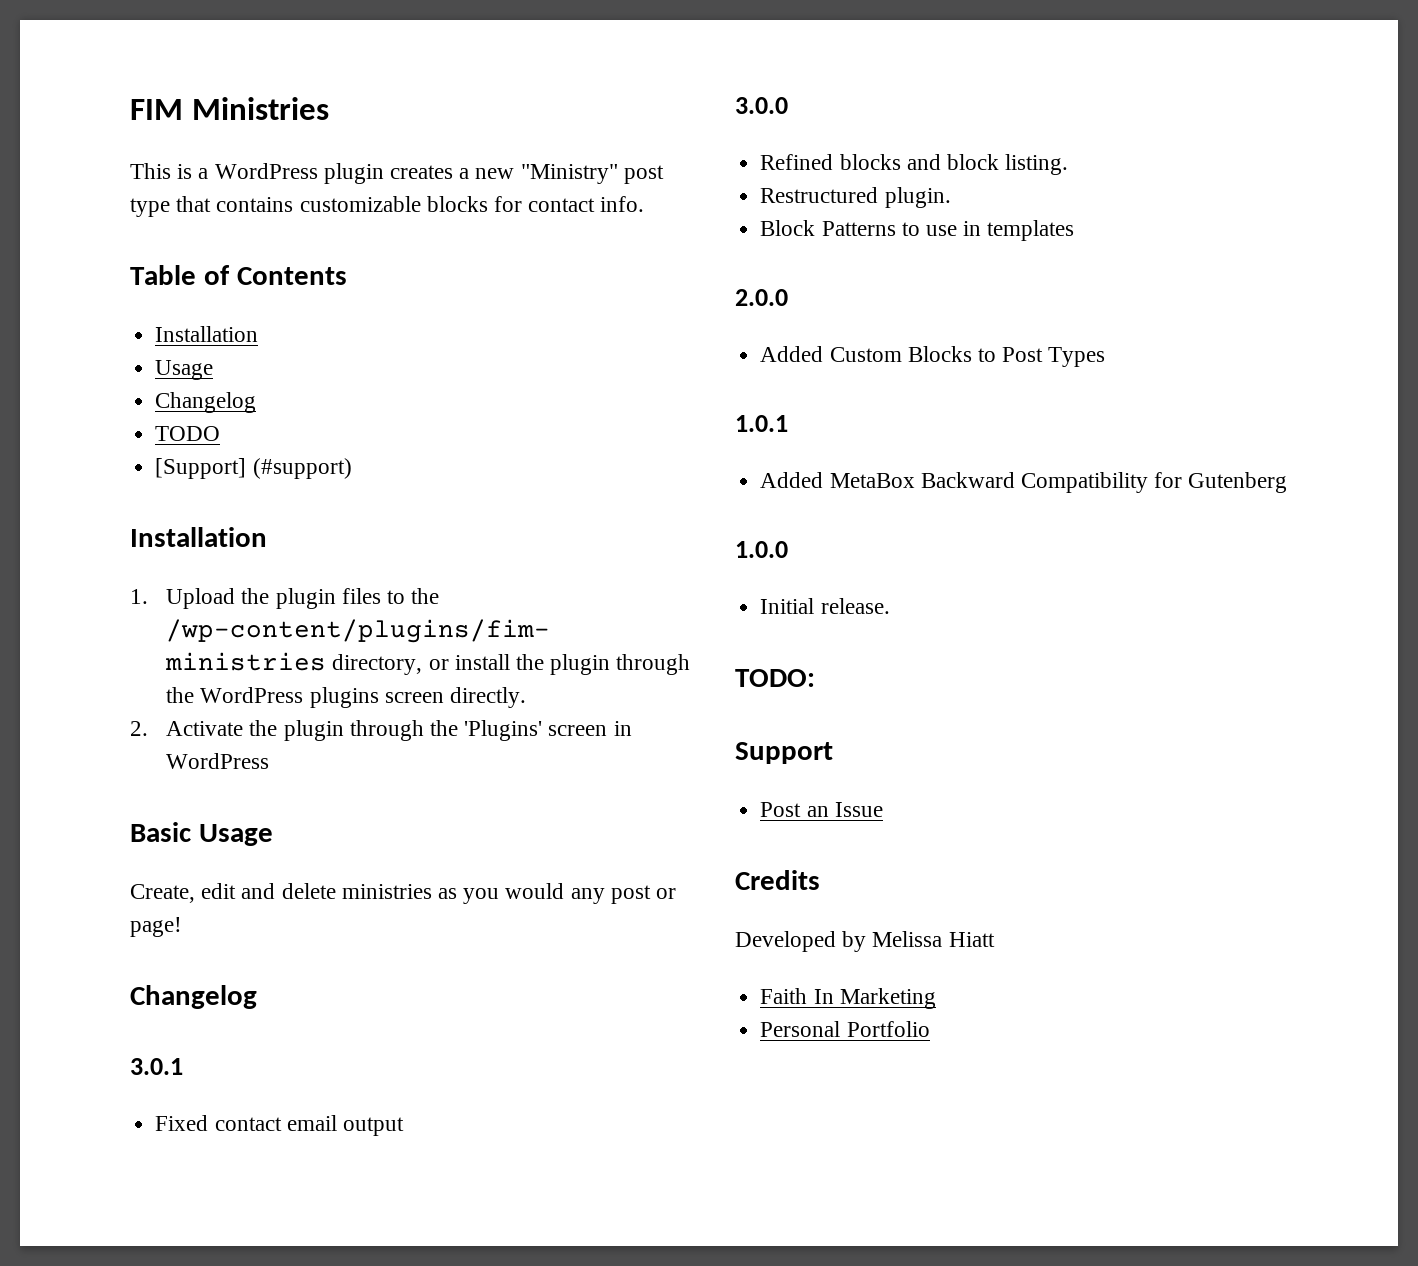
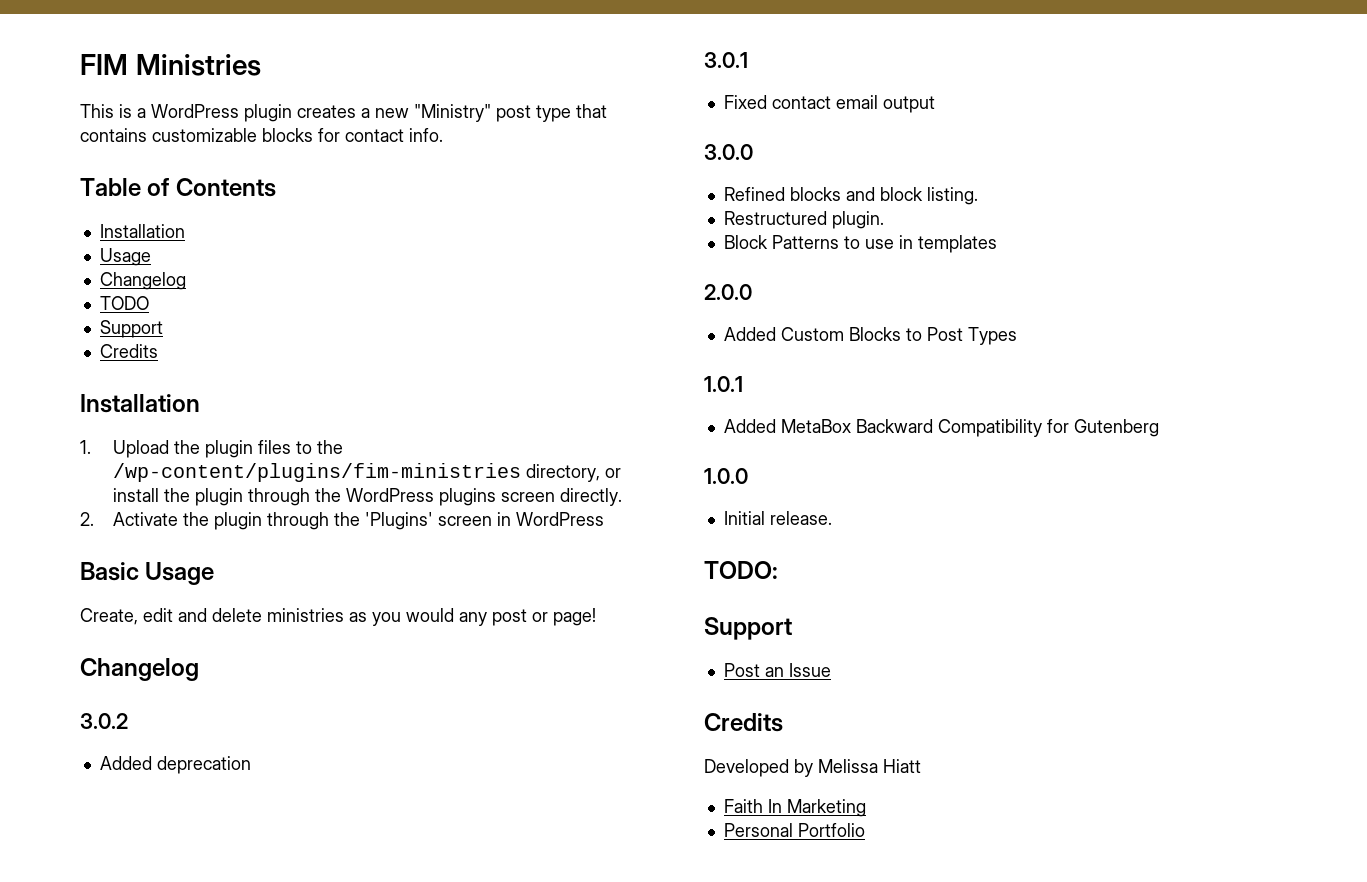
[155,458,352,479] [Support] (#support) -> [99,320,163,338] [99,344,158,358] Support // Credits
(257, 997) none -> [80,713,128,729] [99,756,251,774] // 3.0.2 // Added deprecation

